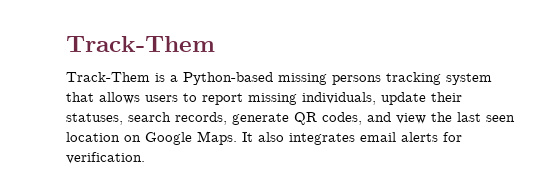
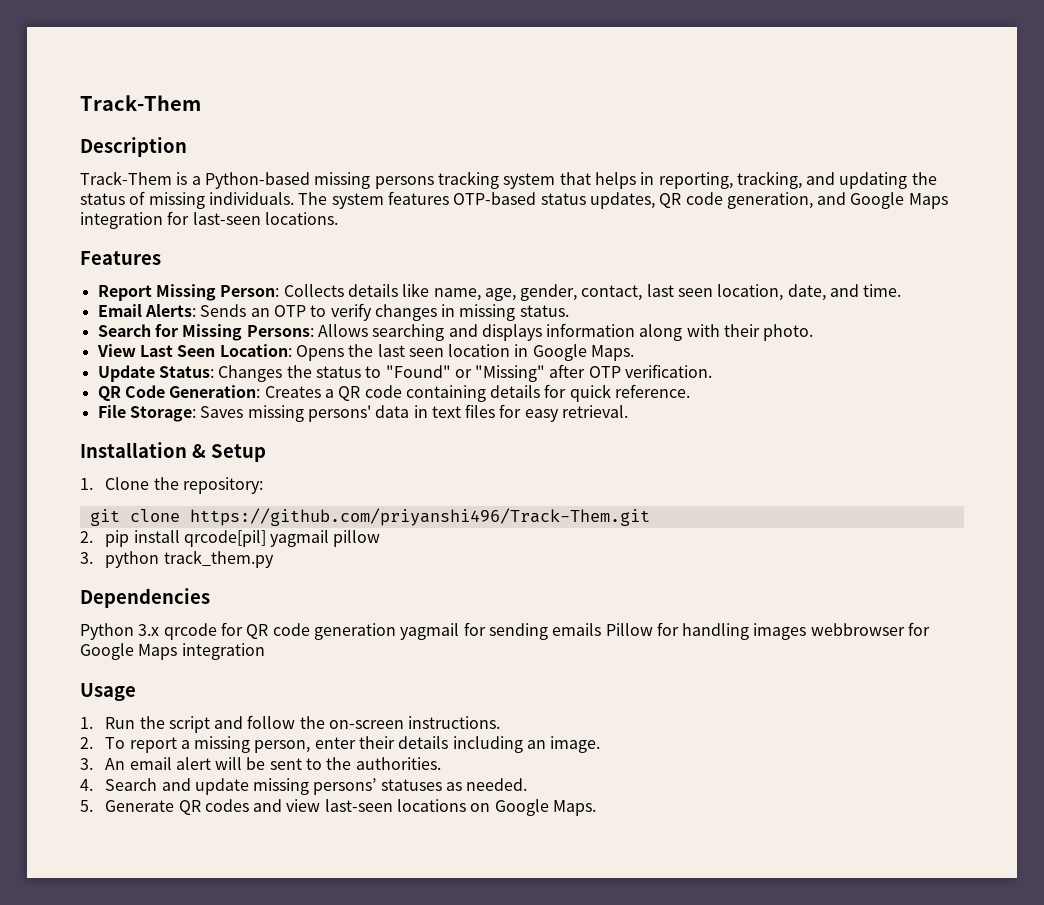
[66,36,215,52] Track-Them -> [80,95,201,111] [80,137,187,157] Track-Them // Description
[99,92,462,105] [66,112,515,125] [66,131,462,145] [66,152,145,164] allows users to report missing individuals, update their statuses, search records, generate QR codes, and view the last seen location on Google Maps. It also integrates email alerts for verification. -> [594,171,937,189] [80,191,948,209] [80,211,338,229] [80,251,161,265] [97,283,902,301] [97,303,569,321] [97,323,814,341] [96,344,635,361] [97,364,713,382] [97,384,691,402] [97,404,629,422] [80,442,266,462] [80,477,263,494] [89,508,650,526] [80,530,381,547] [80,550,274,568] [80,588,210,608] [80,622,931,640] [80,643,265,660] [80,683,136,701] [80,715,501,733] [80,736,601,753] [80,757,441,770] [80,778,528,795] [80,799,597,816] helps in reporting, tracking, and updating the status of missing individuals. The system features OTP-based status updates, QR code generation, and Google Maps integration for last-seen locations. // Features // Report Missing Person: Collects details like name, age, gender, contact, last seen location, date, and time. // Email Alerts: Sends an OTP to verify changes in missing status. // Search for Missing Persons: Allows searching and displays information along with their photo. // View Last Seen Location: Opens the last seen location in Google Maps. // Update Status: Changes the status to "Found" or "Missing" after OTP verification. // QR Code Generation: Creates a QR code containing details for quick reference. // File Storage: Saves missing persons' data in text files for easy retrieval. // Installation & Setup // 1. Clone the repository: // git clone https://github.com/priyanshi496/Track-Them.git // 2. pip install qrcode[pil] yagmail pillow // 3. python track_them.py // Dependencies // Python 3.x qrcode for QR code generation yagmail for sending emails Pillow for handling images webbrowser for Google Maps integration // Usage // 1. Run the script and follow the on-screen instructions. // 2. To report a missing person, enter their details including an image. // 3. An email alert will be sent to the authorities. // 4. Search and update missing persons’ statuses as needed. // 5. Generate QR codes and view last-seen locations on Google Maps.

